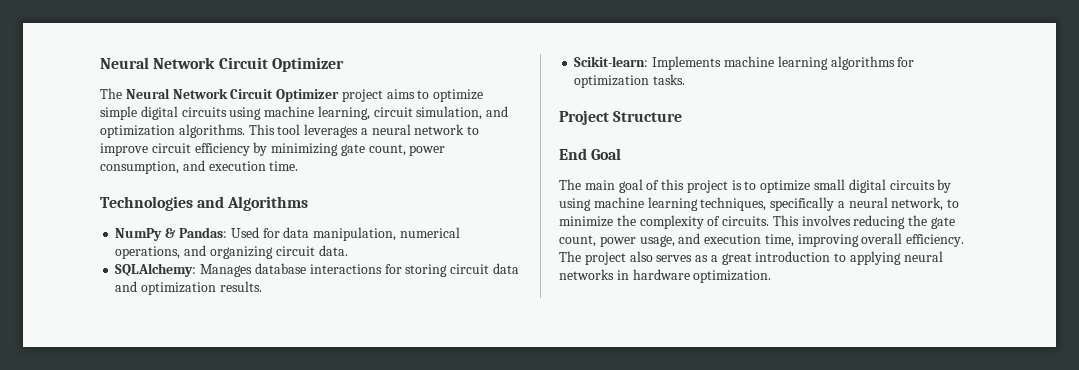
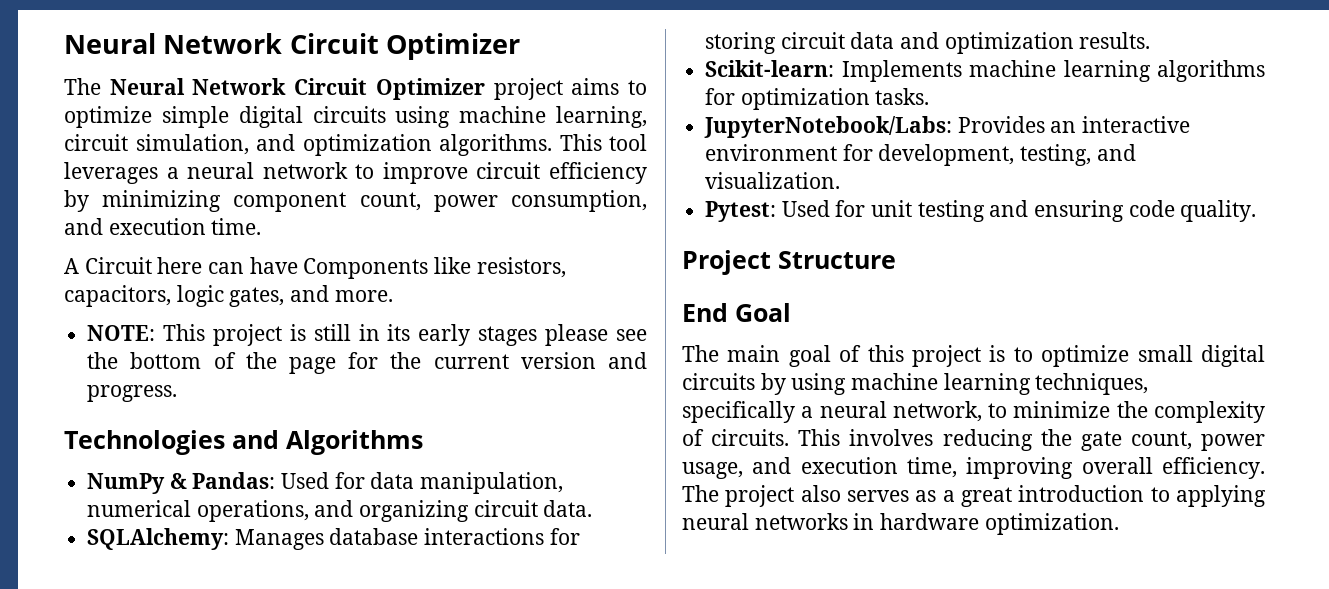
[340,144,365,156] gate -> [233,192,347,212] component
(299, 166) none -> [64,257,566,279] [64,285,393,307] [87,324,647,346] [87,352,647,374] [87,385,178,402] // A Circuit here can have Components like resistors, capacitors, logic gates, and more. // NOTE: This project is still in its early stages please see the bottom of the page for the current version and progress.
(686, 79) none -> [704,116,1191,138] [705,144,1136,166] [705,172,841,189] [705,200,1257,222] // JupyterNotebook/Labs: Provides an interactive environment for development, testing, and visualization. // Pytest: Used for unit testing and ensuring code quality.

